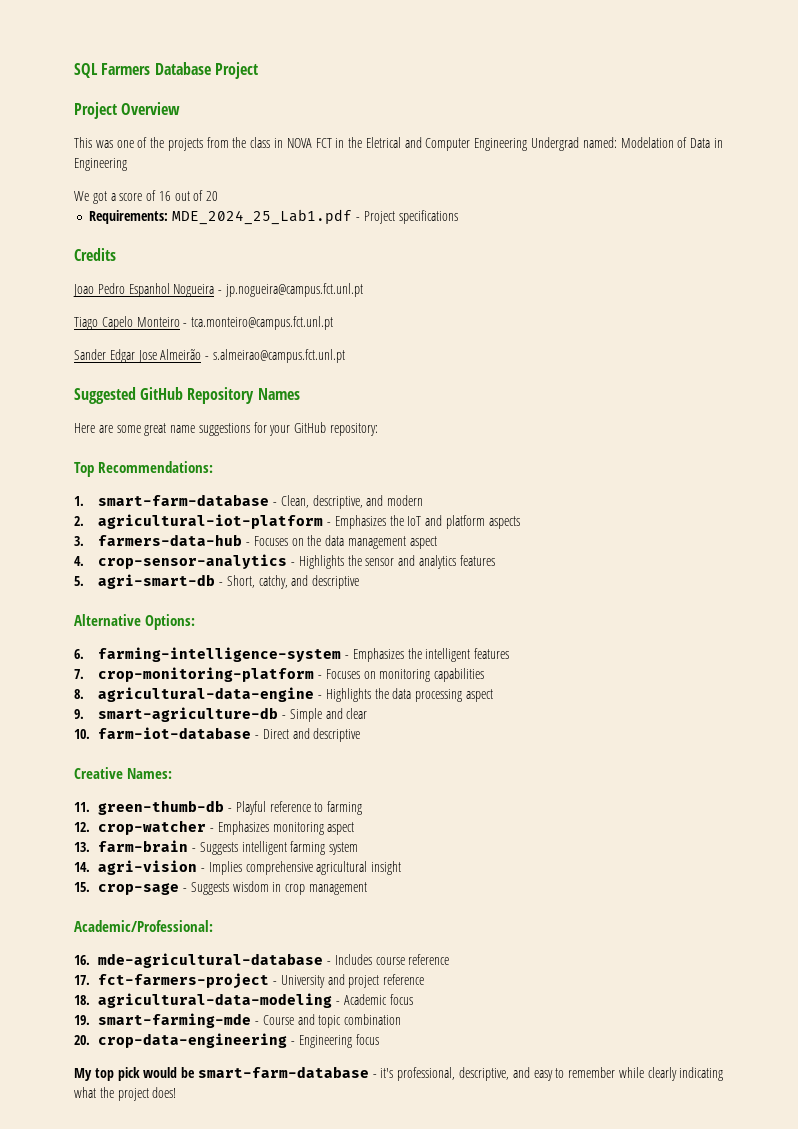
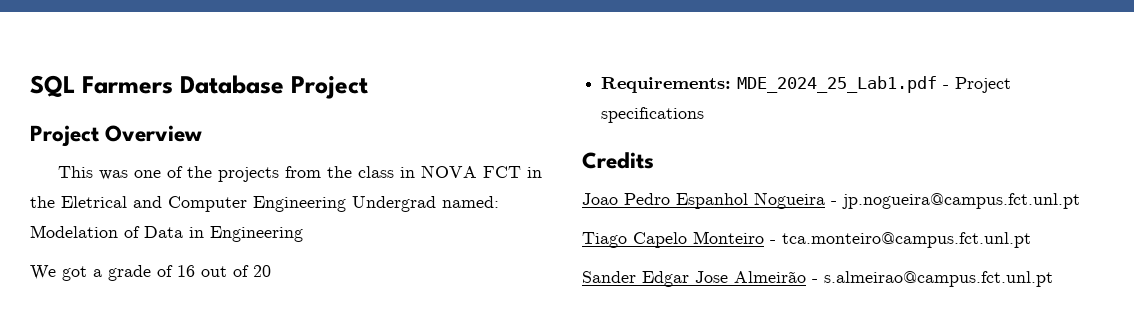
[119,193,143,201] score -> [108,265,151,281] grade
[74,387,300,404] [74,422,379,436] [74,461,213,477] [74,494,424,509] [74,514,520,529] [74,534,437,549] [74,554,495,569] [74,574,360,589] [74,614,195,630] [74,647,510,662] [74,667,485,682] [74,687,493,702] [74,707,368,722] [74,727,361,742] [74,767,172,779] [74,800,363,815] [74,820,355,835] [74,840,359,855] [74,860,402,875] [74,881,367,895] [74,920,213,932] [74,953,450,968] [74,973,425,989] [74,993,413,1008] [74,1013,402,1028] [74,1033,379,1048] [74,1066,724,1081] [74,1087,177,1101] // Suggested GitHub Repository Names // Here are some great name suggestions for your GitHub repository: // Top Recommendations: // 1. smart-farm-database - Clean, descriptive, and modern // 2. agricultural-iot-platform - Emphasizes the IoT and platform aspects // 3. farmers-data-hub - Focuses on the data management aspect // 4. crop-sensor-analytics - Highlights the sensor and analytics features // 5. agri-smart-db - Short, catchy, and descriptive // Alternative Options: // 6. farming-intelligence-system - Emphasizes the intelligent features // 7. crop-monitoring-platform - Focuses on monitoring capabilities // 8. agricultural-data-engine - Highlights the data processing aspect // 9. smart-agriculture-db - Simple and clear // 10. farm-iot-database - Direct and descriptive // Creative Names: // 11. green-thumb-db - Playful reference to farming // 12. crop-watcher - Emphasizes monitoring aspect // 13. farm-brain - Suggests intelligent farming system // 14. agri-vision - Implies comprehensive agricultural insight // 15. crop-sage - Suggests wisdom in crop management // Academic/Professional: // 16. mde-agricultural-database - Includes course reference // 17. fct-farmers-project - University and project reference // 18. agricultural-data-modeling - Academic focus // 19. smart-farming-mde - Course and topic combination // 20. crop-data-engineering - Engineering focus // My top pick would be smart-farm-database - it's professional, descriptive, and easy to remember while clearly indicating what the project does! -> (1053, 279) none

